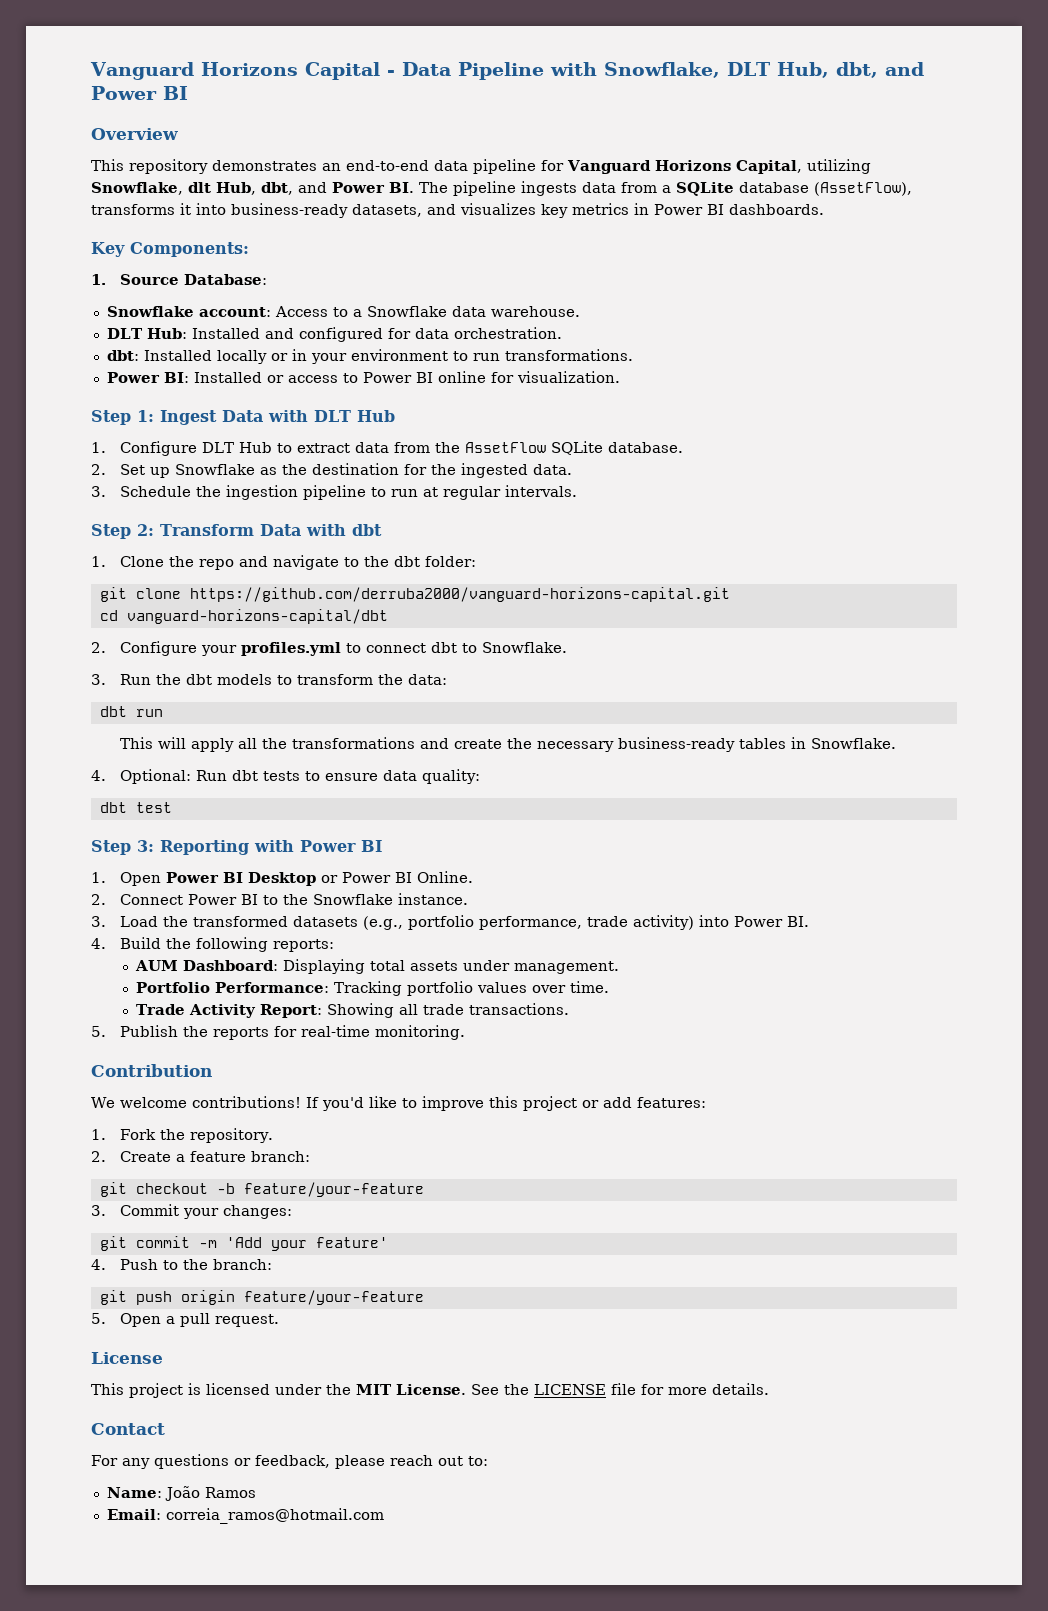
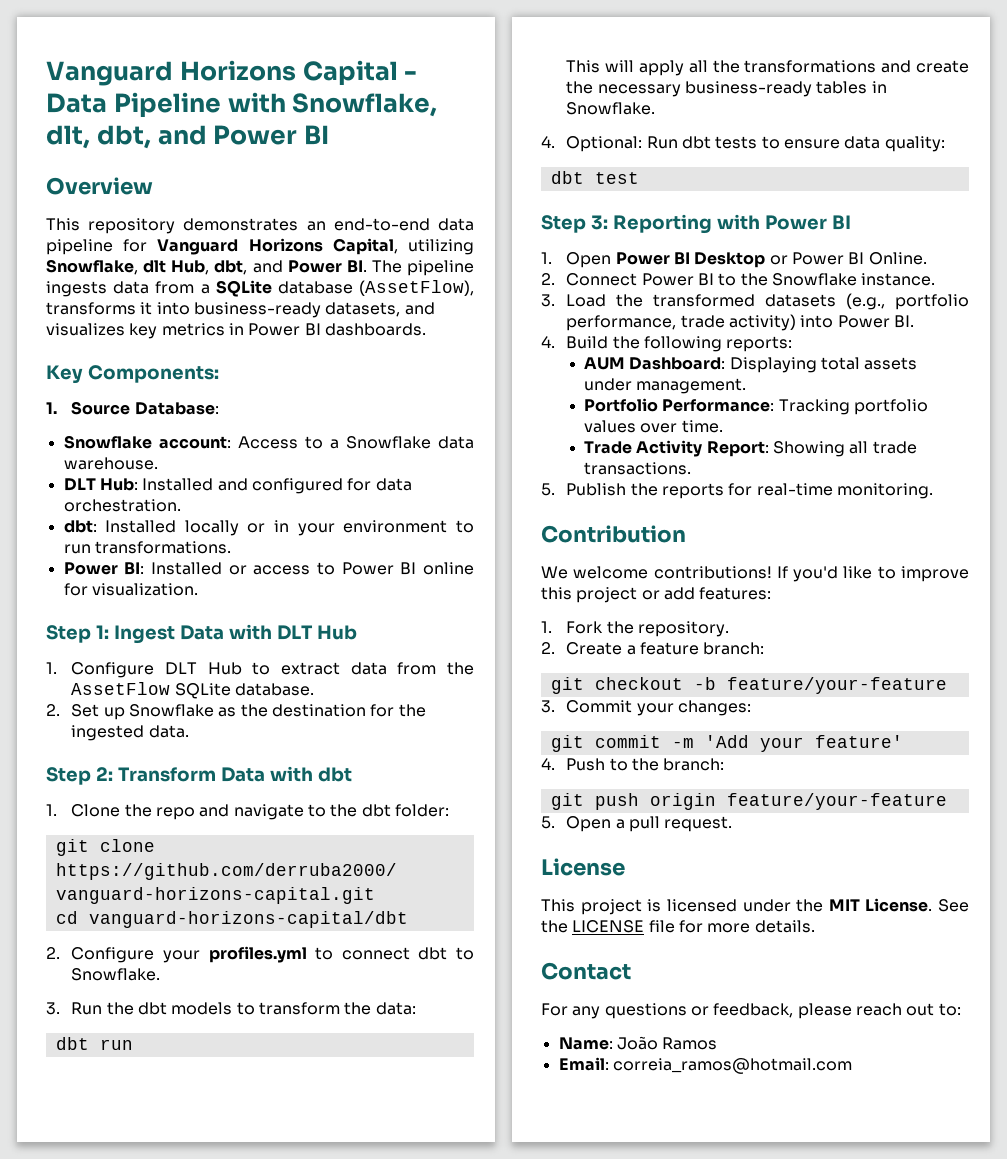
[726,62,829,78] DLT Hub, -> [46,125,90,149] dlt,
[91,485,577,500] // 3. Schedule the ingestion pipeline to run at regular intervals. -> (189, 731) none

